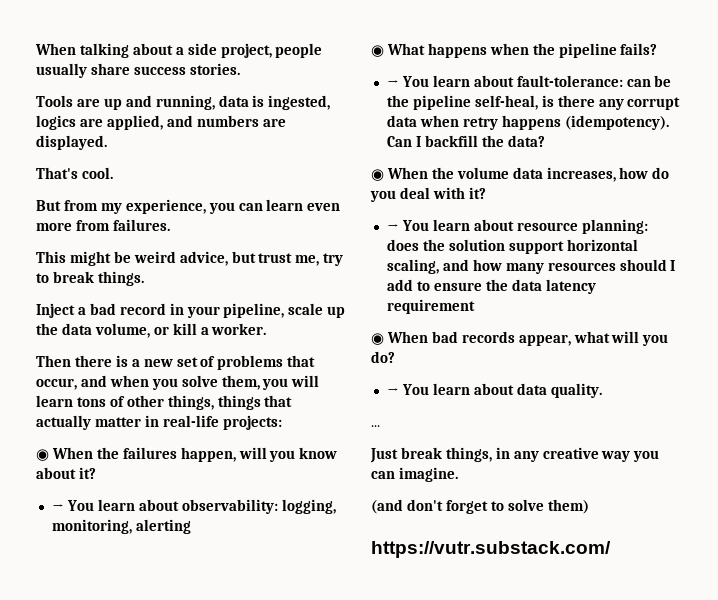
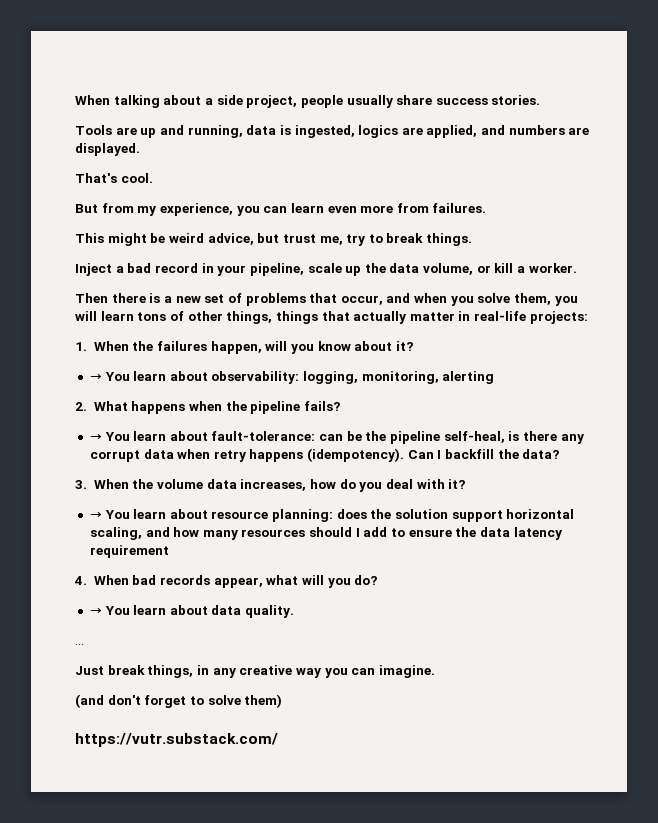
[36,449,49,461] ◉ -> [75,342,87,351] 1.
[371,45,384,57] ◉ -> [75,402,87,411] 2.
[371,169,384,181] ◉ -> [75,480,87,489] 3.
[371,333,384,345] ◉ -> [74,576,87,585] 4.

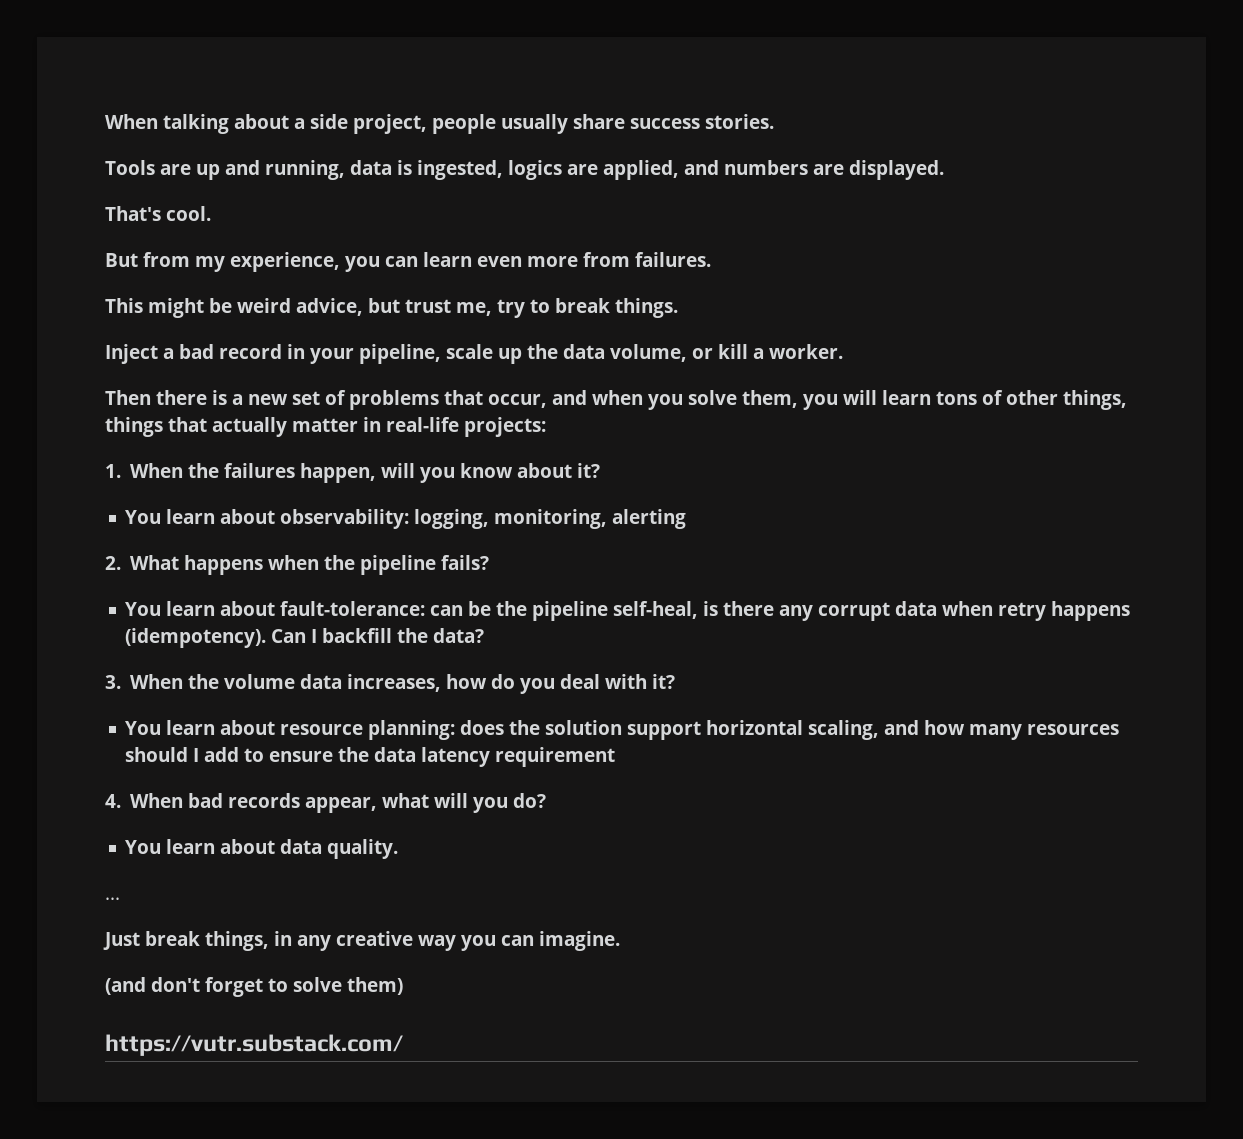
[89,374,102,381] → -> (601, 470) none
[89,434,102,441] → -> (490, 562) none
[89,512,102,519] → -> (676, 681) none
[89,608,102,615] → -> (547, 800) none

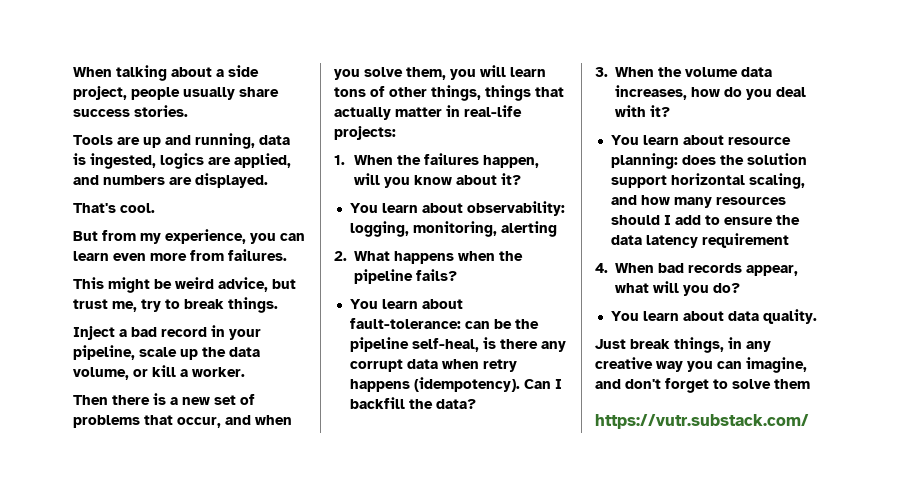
[105,897,120,900] // ... -> (817, 316) none
[539,931,620,951] [105,977,146,995] imagine. // (and -> [746,357,807,373] [595,379,621,389] imagine, and
[347,977,403,995] them) -> [774,379,810,389] them

